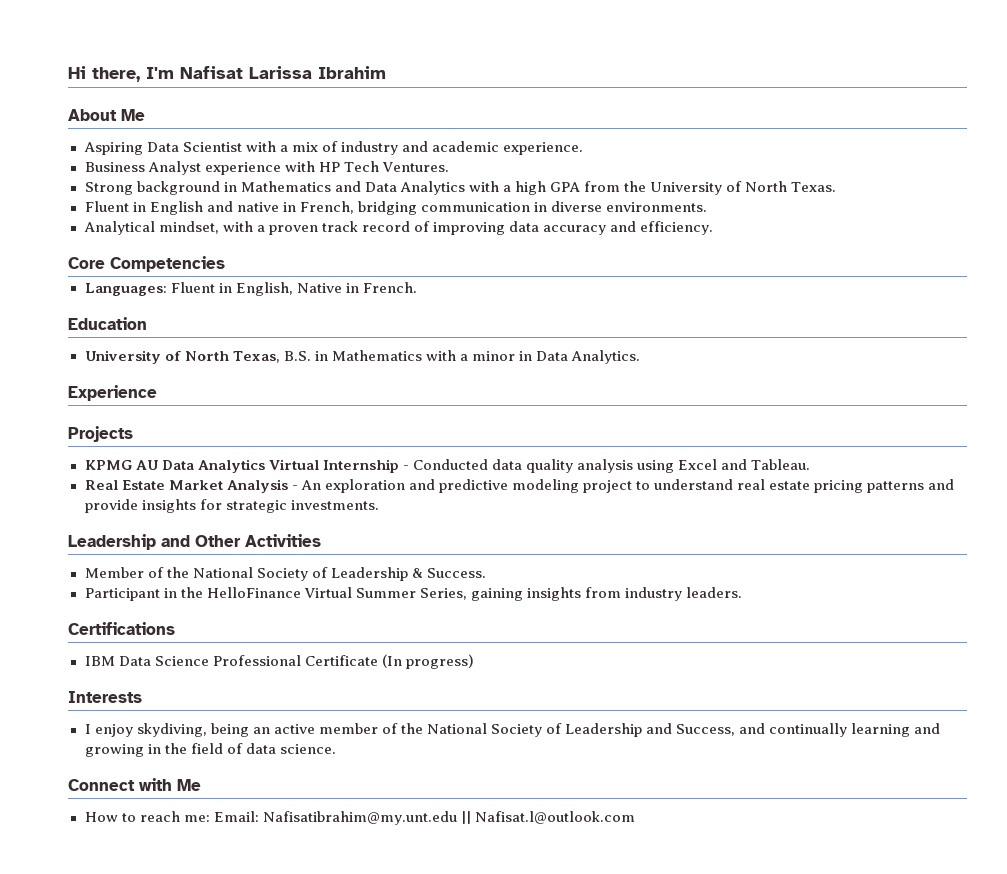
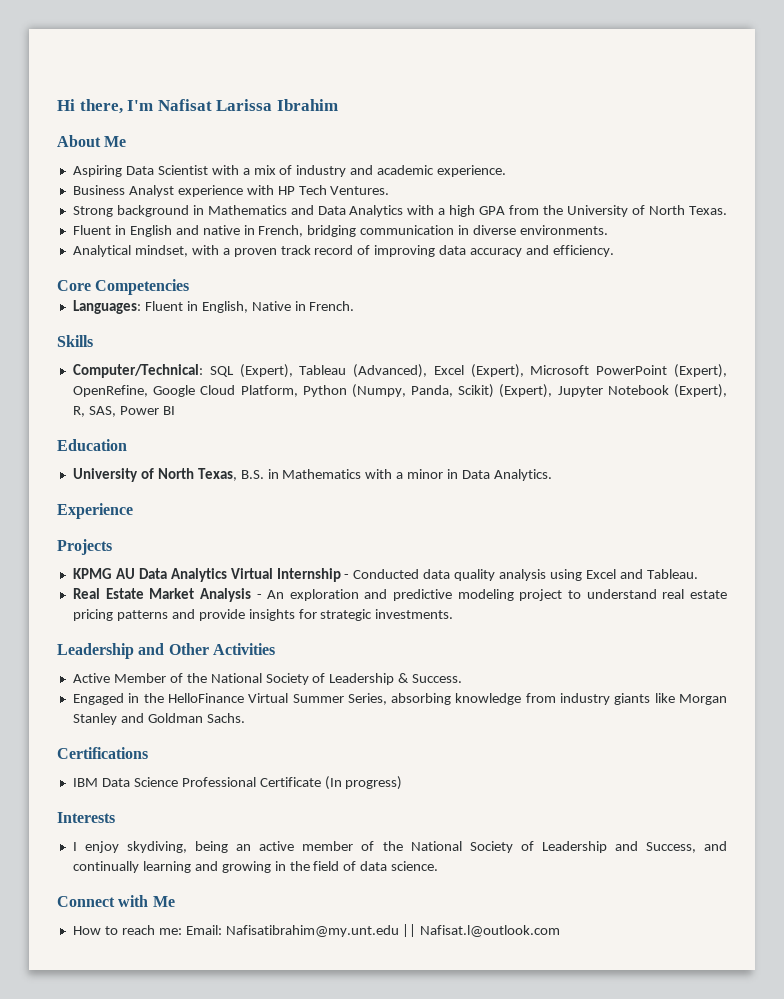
(417, 287) none -> [57,335,93,347] [72,364,727,378] [72,384,727,398] [72,406,175,417] // Skills // Computer/Technical: SQL (Expert), Tableau (Advanced), Excel (Expert), Microsoft PowerPoint (Expert), OpenRefine, Google Cloud Platform, Python (Numpy, Panda, Scikit) (Expert), Jupyter Notebook (Expert), R, SAS, Power BI
(321, 540) none -> [72,673,110,683] Active
[84,588,160,601] Participant -> [72,693,124,705] Engaged
[470,587,743,601] gaining insights from industry leaders. -> [391,693,728,705] [72,713,245,725] absorbing knowledge from industry giants like Morgan Stanley and Goldman Sachs.

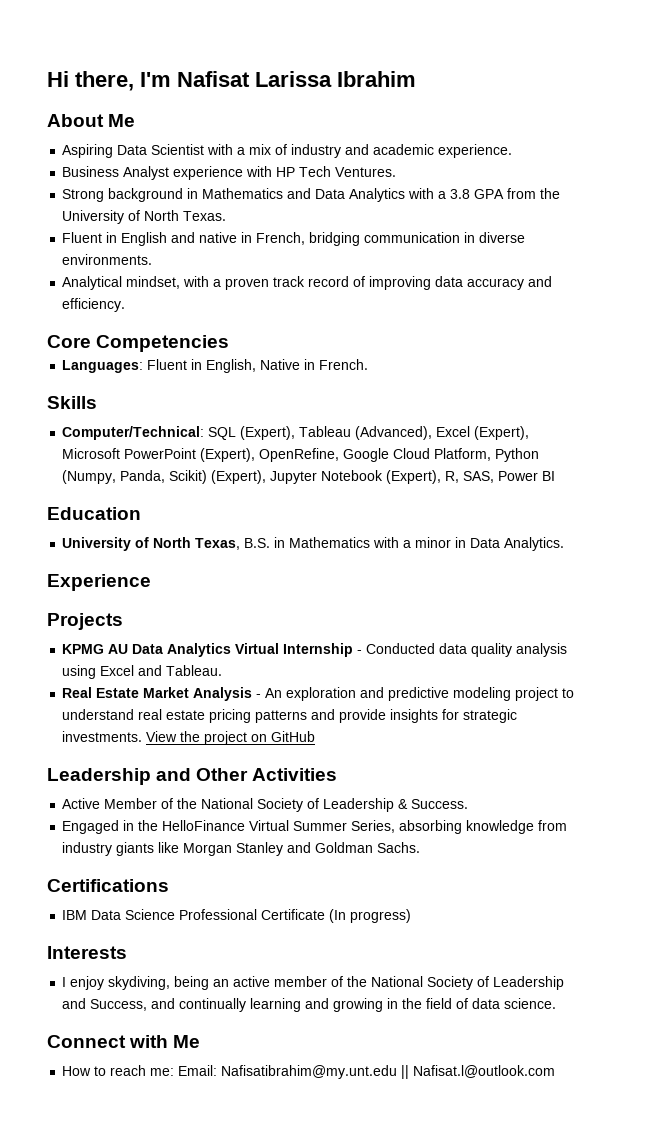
[449,205,476,217] high -> [450,189,471,199] 3.8
(454, 614) none -> [146,731,316,745] View the project on GitHub

